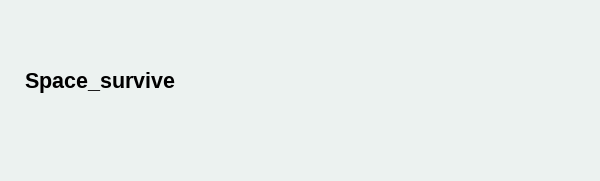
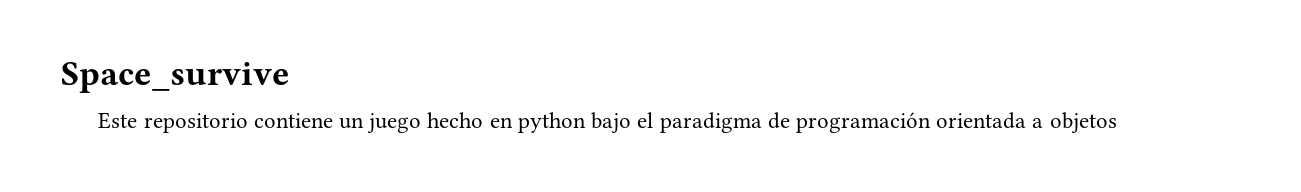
(175, 82) none -> [98,112,1117,134] // Este repositorio contiene un juego hecho en python bajo el paradigma de programación orientada a objetos

